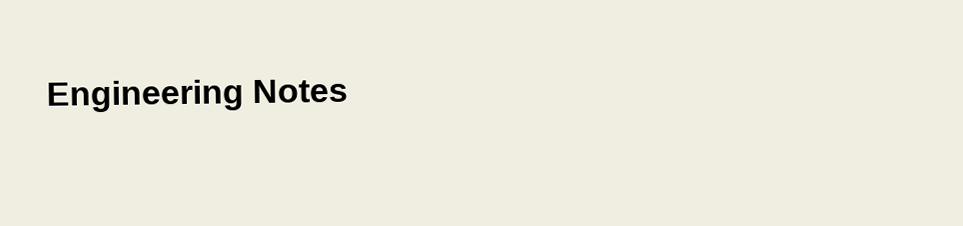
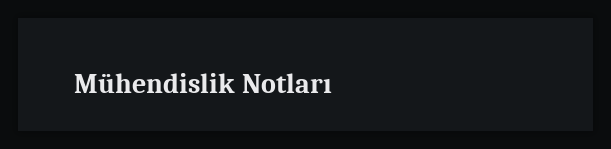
[46,78,349,113] Engineering Notes -> [74,73,332,93] Mühendislik Notları

